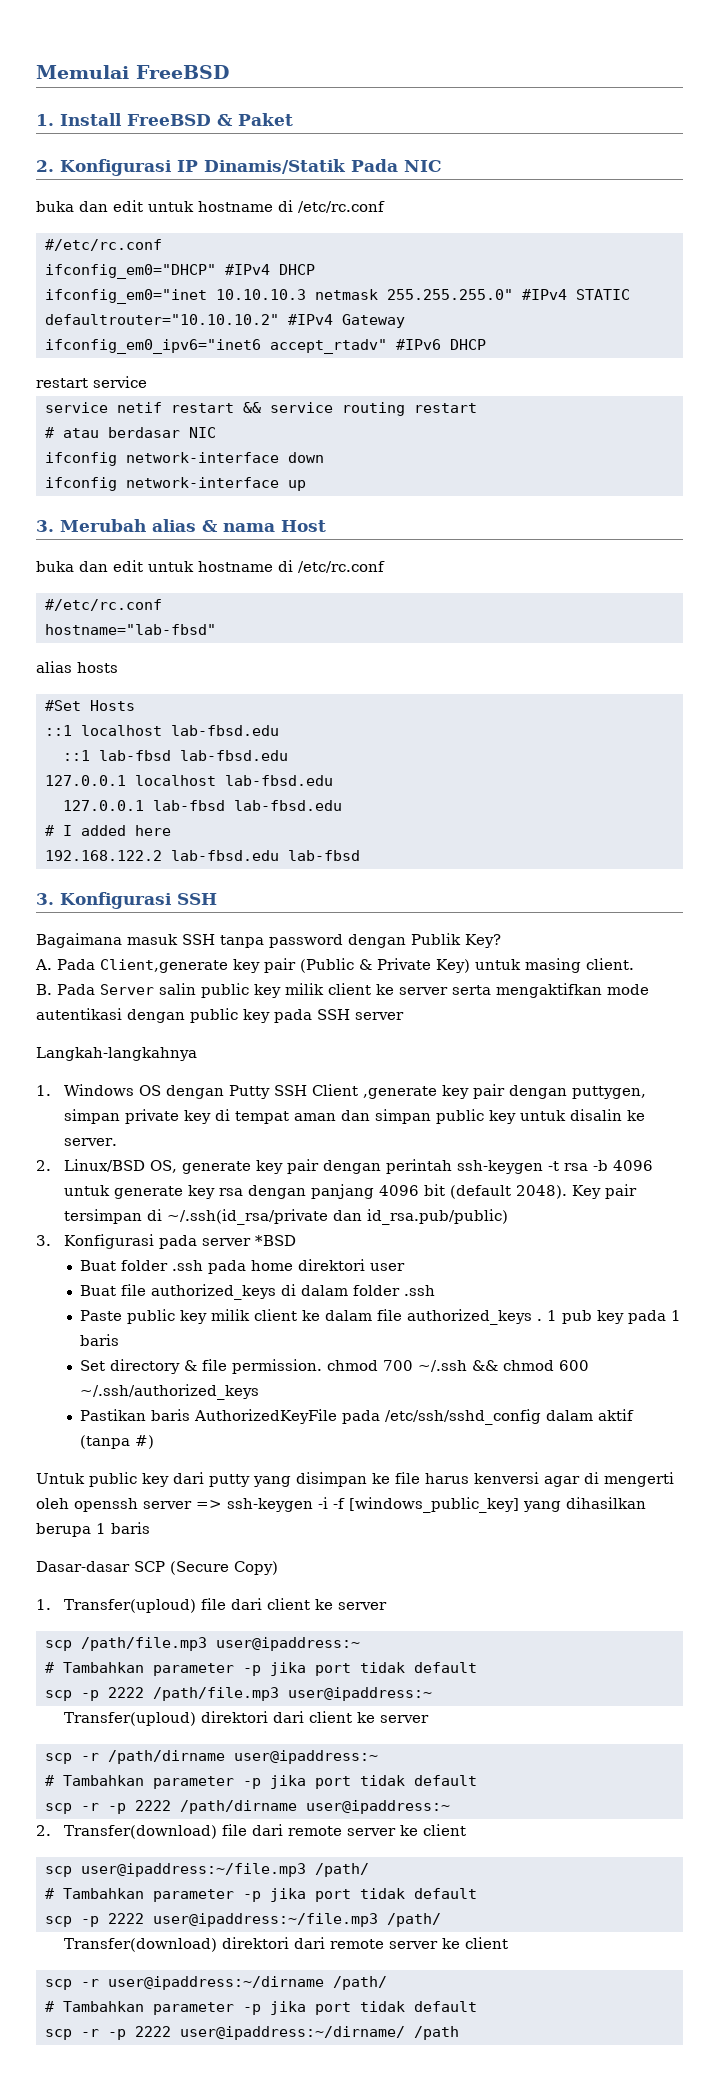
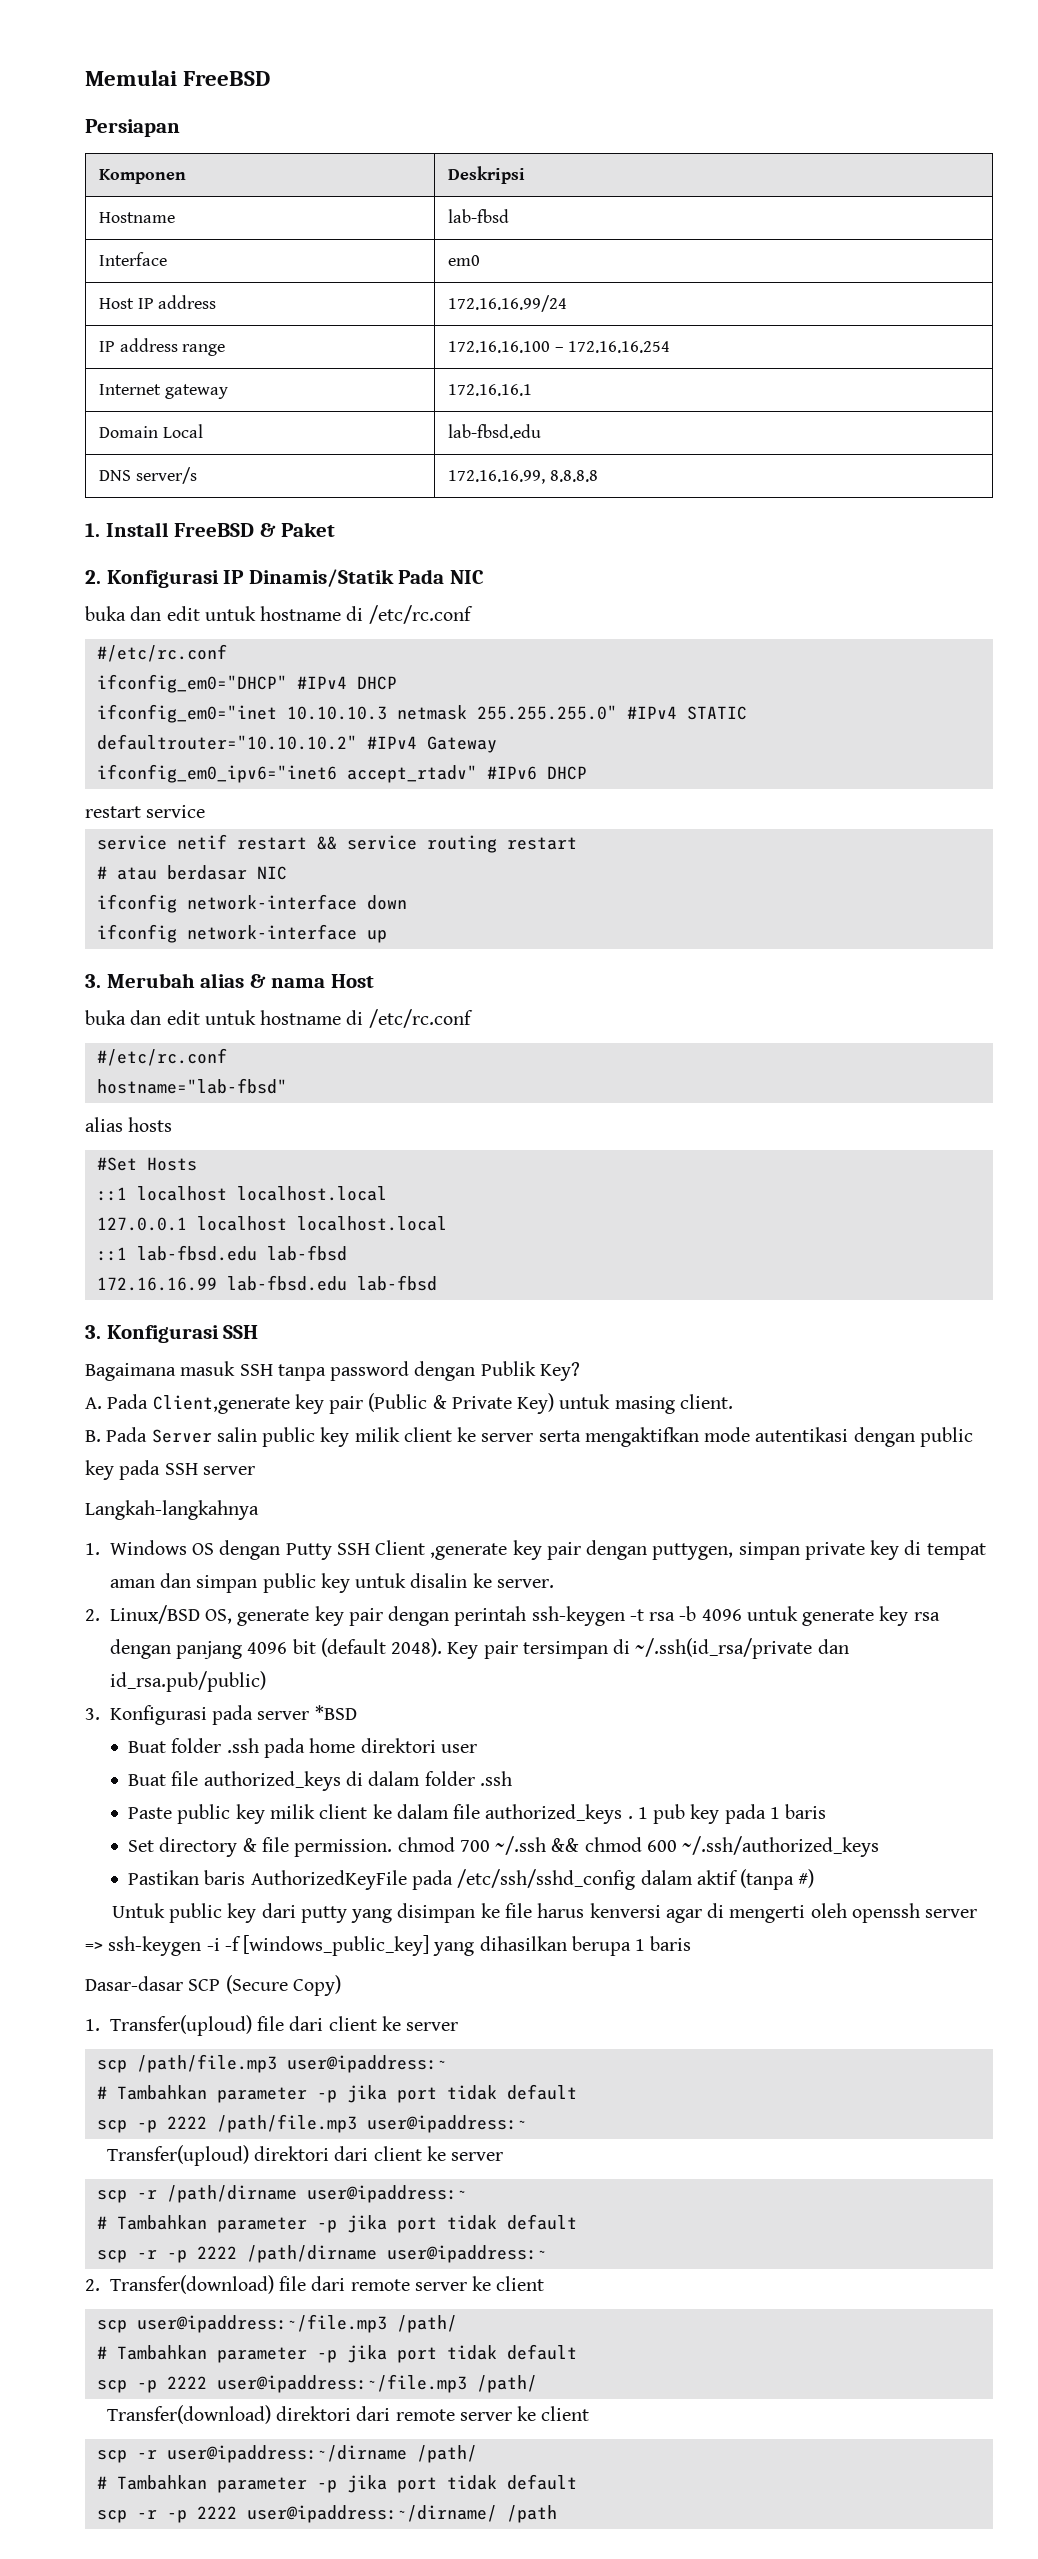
(229, 72) none -> [85,119,180,137] [99,169,187,184] [448,166,526,184] [99,212,176,223] [448,209,510,223] [99,252,168,266] [448,255,481,266] [99,295,217,309] [448,295,568,312] [99,338,226,356] [448,341,671,353] [99,384,228,399] [448,384,533,396] [99,424,203,438] [448,424,542,439] [99,467,197,484] [448,470,598,484] // Persiapan // Komponen | Deskripsi // Hostname | lab-fbsd // Interface | em0 // Host IP address | 172.16.16.99/24 // IP address range | 172.16.16.100 – 172.16.16.254 // Internet gateway | 172.16.16.1 // Domain Local | lab-fbsd.edu // DNS server/s | 172.16.16.99, 8.8.8.8
[170,725,279,736] [62,750,288,761] lab-fbsd.edu // ::1 lab-fbsd lab-fbsd.edu -> [236,1186,387,1201] localhost.local
[224,775,333,786] [62,800,342,811] [44,825,171,836] [44,850,162,861] lab-fbsd.edu // 127.0.0.1 lab-fbsd lab-fbsd.edu // # I added here // 192.168.122.2 -> [296,1216,447,1231] [96,1245,347,1261] [96,1277,217,1291] localhost.local // ::1 lab-fbsd.edu lab-fbsd // 172.16.16.99

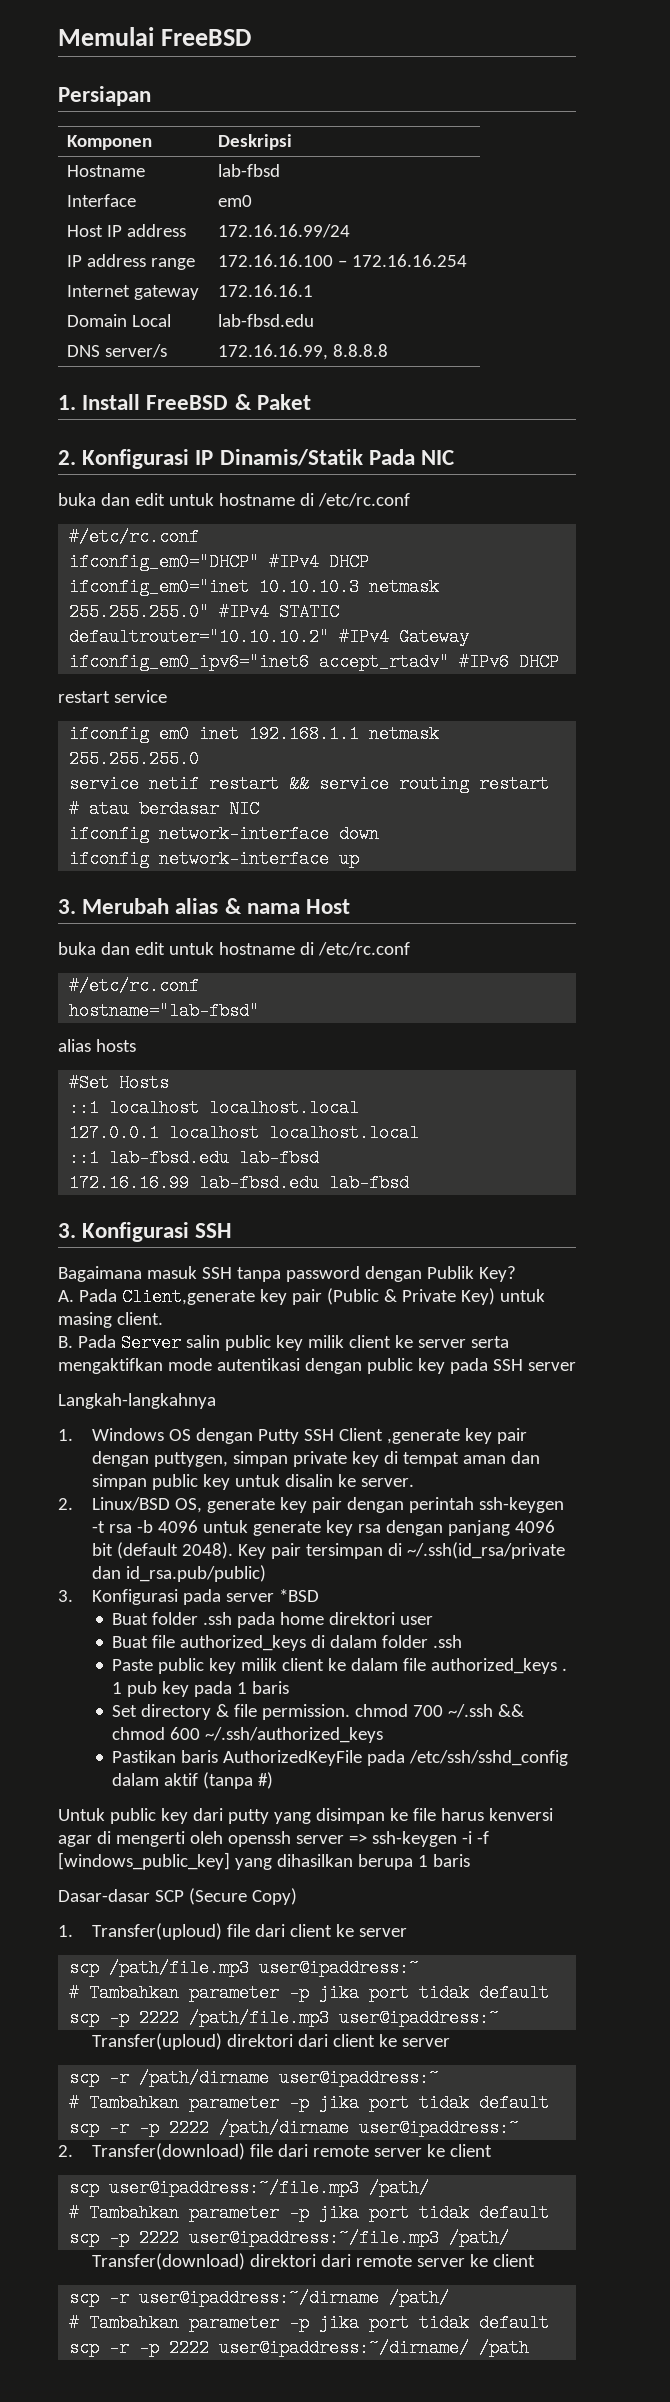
(206, 811) none -> [69,725,440,743] [69,750,200,768] // ifconfig em0 inet 192.168.1.1 netmask 255.255.255.0

